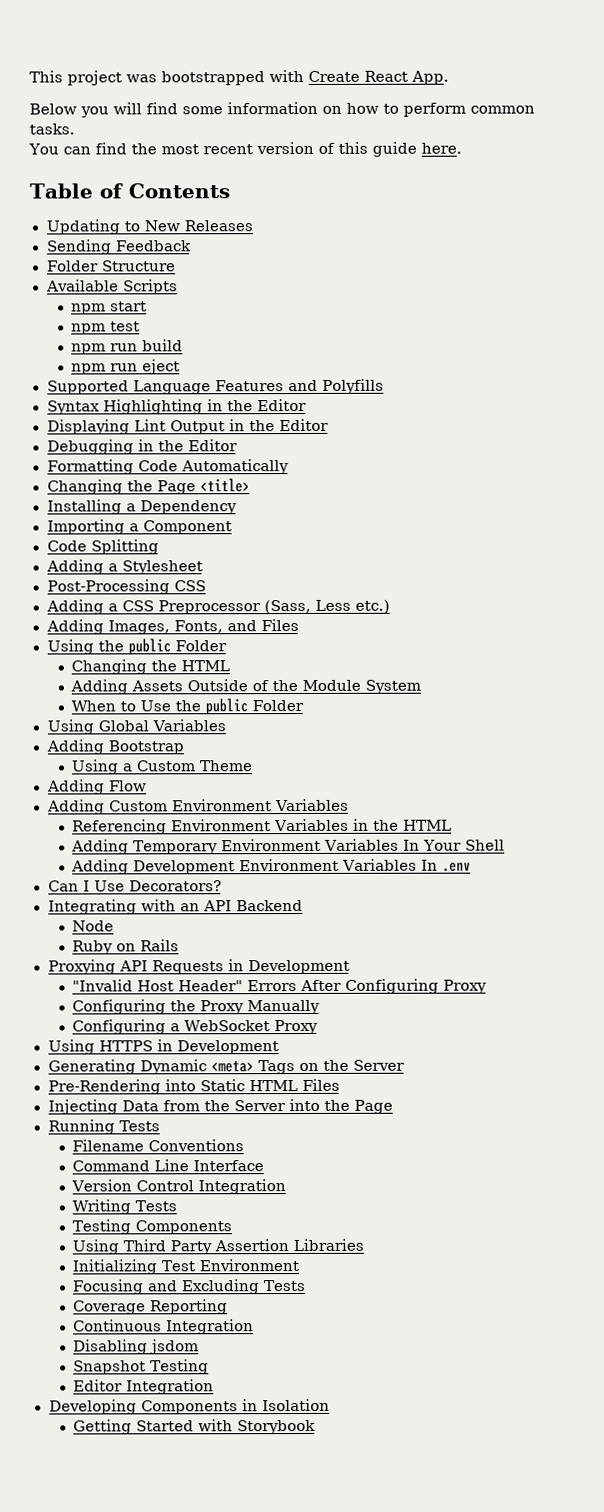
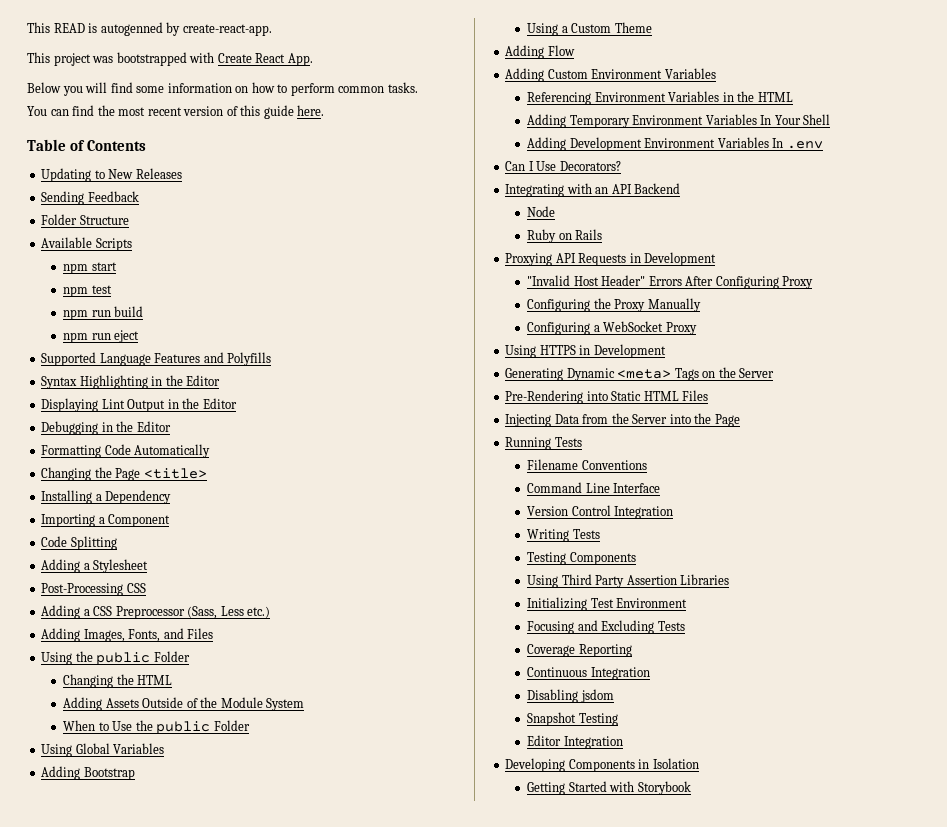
[29,70,63,83] This -> [27,22,272,36] [27,52,50,63] This READ is autogenned by create-react-app. // This

